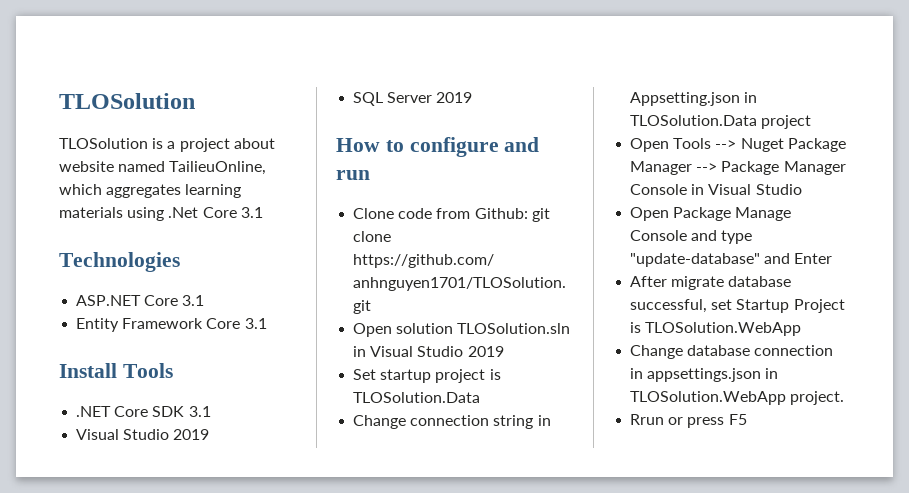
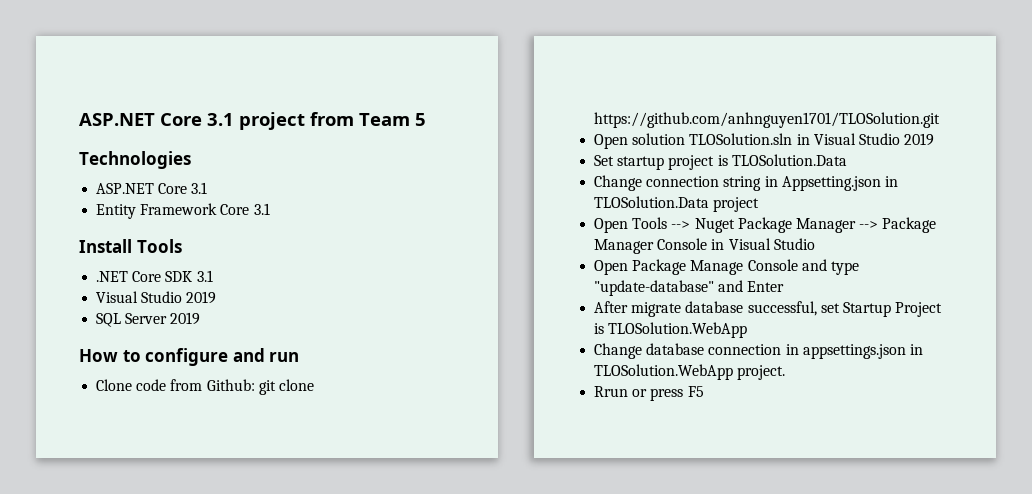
[59,93,195,109] [59,138,275,152] [59,161,267,175] [59,184,242,198] [59,207,263,221] TLOSolution // TLOSolution is a project about website named TailieuOnline, which aggregates learning materials using .Net Core 3.1 -> [79,112,426,130] ASP.NET Core 3.1 project from Team 5

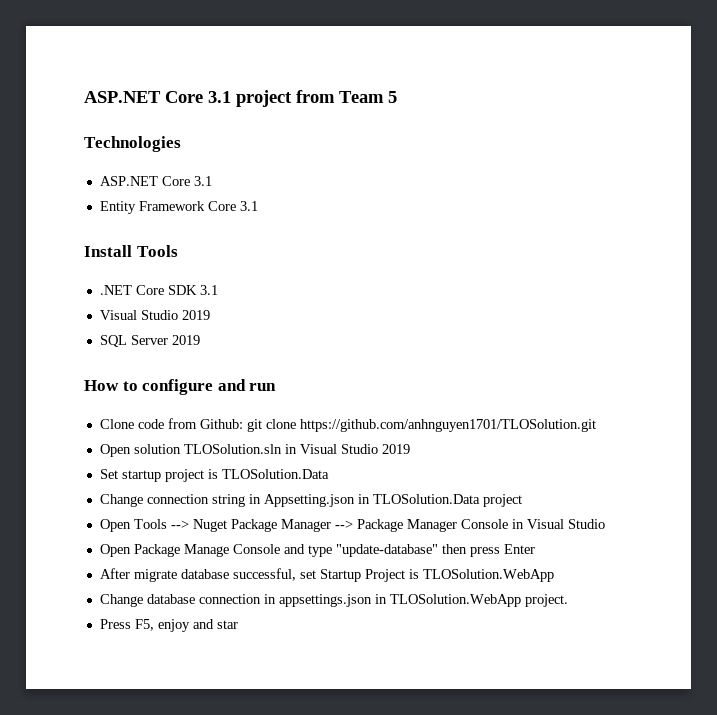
[718,280,744,292] and -> [441,544,500,557] then press
[594,386,704,401] Rrun or press F5 -> [99,619,238,632] Press F5, enjoy and star

